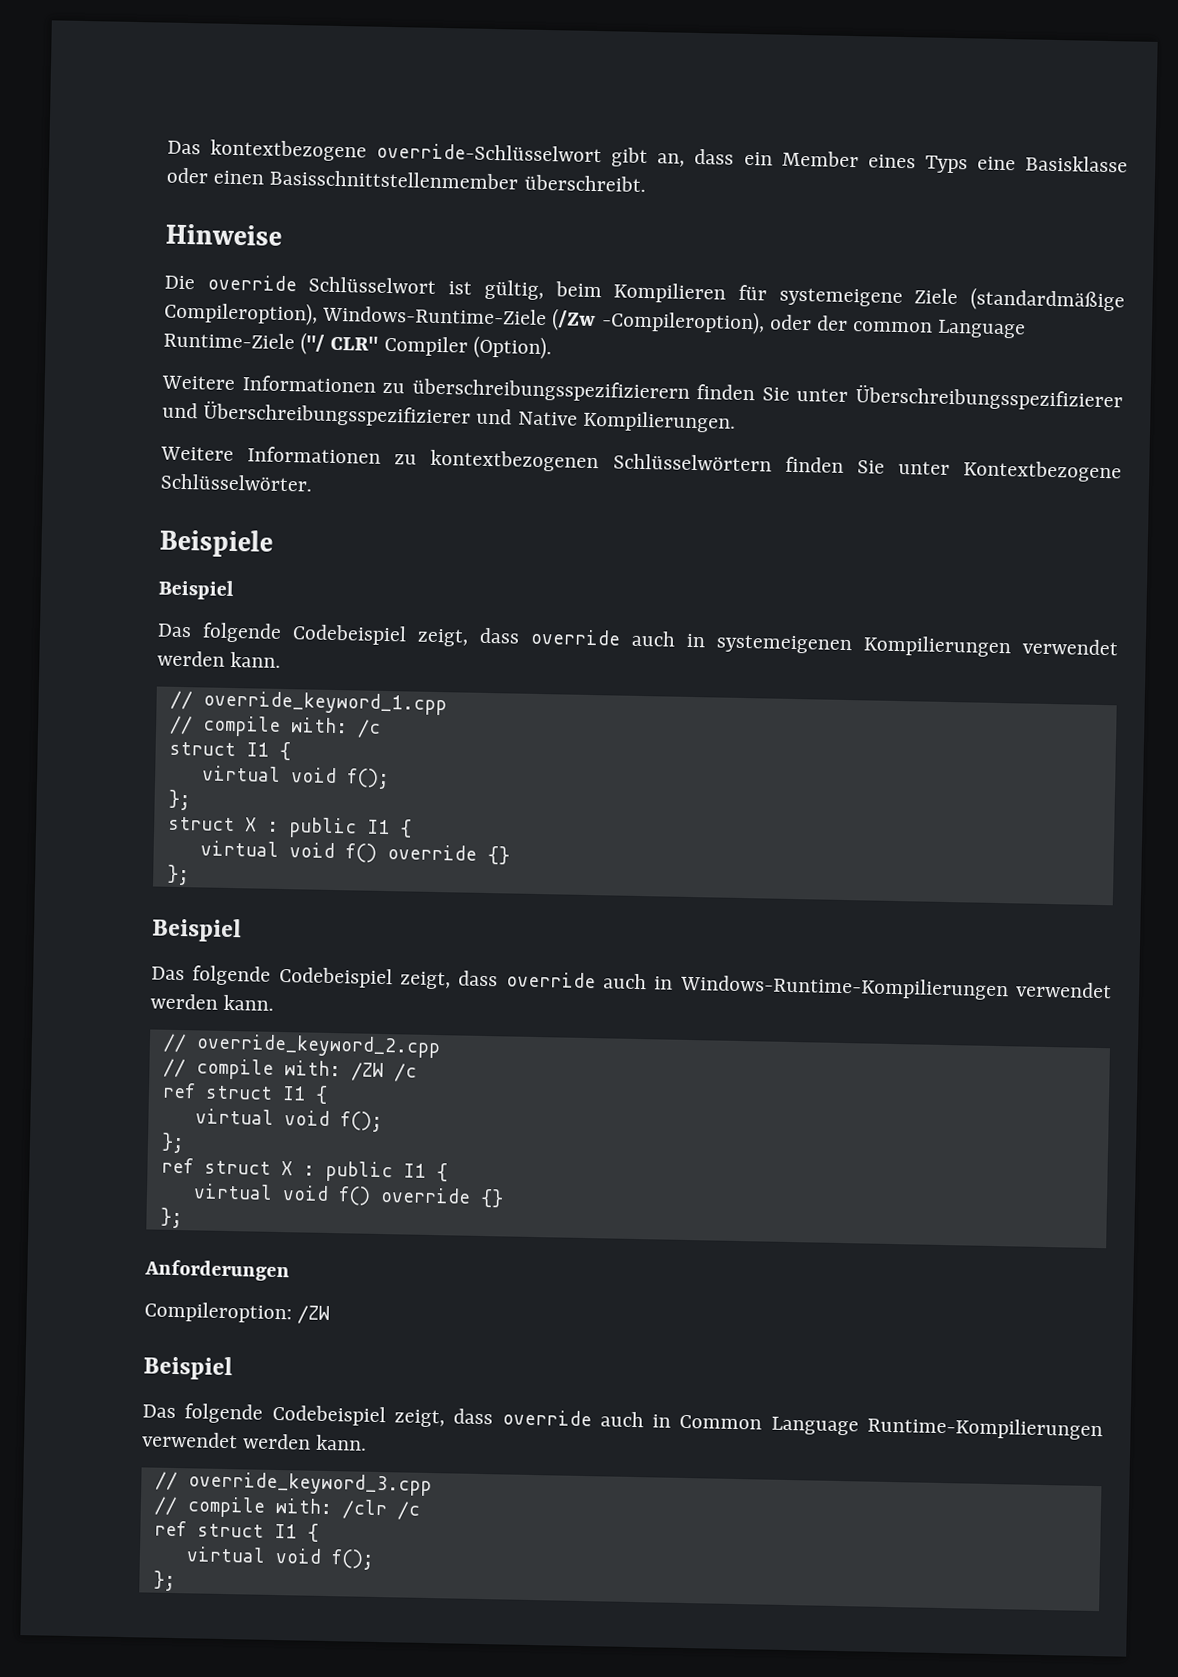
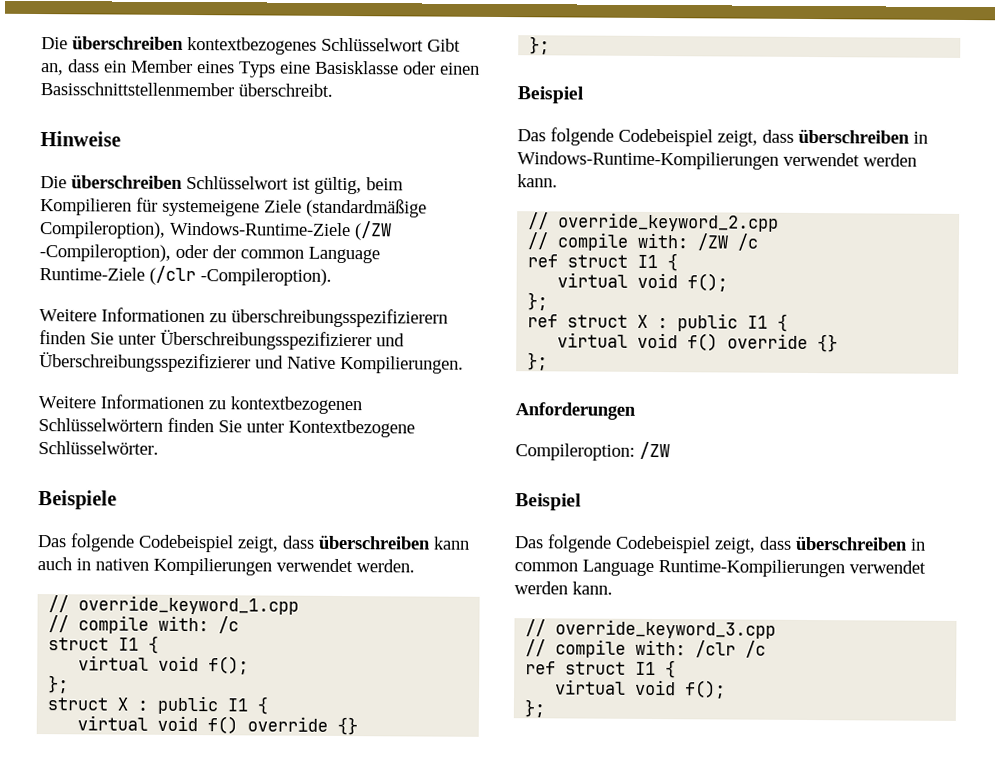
[167,139,649,168] Das kontextbezogene override-Schlüsselwort gibt -> [41,35,461,55] Die überschreiben kontextbezogenes Schlüsselwort Gibt
[206,274,297,292] override -> [71,174,183,189] überschreiben
[551,308,597,332] (/Zw -> [354,221,392,241] (/ZW
[300,332,552,360] ("/ CLR" Compiler (Option). -> [149,265,332,286] (/clr -Compileroption).
[158,579,234,601] [157,622,852,655] // Beispiel // Das folgende Codebeispiel zeigt, dass override auch in systemeigenen -> [37,533,470,553] [37,557,149,571] // Das folgende Codebeispiel zeigt, dass überschreiben kann auch in nativen
[157,650,282,668] werden kann. -> [356,559,415,573] werden.
[505,971,647,990] override auch -> [798,128,910,144] überschreiben
[501,1409,763,1430] override auch in Common -> [795,535,926,551] [514,562,578,572] überschreiben in common

